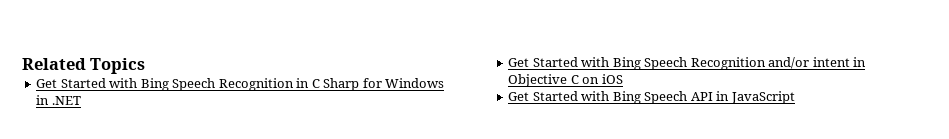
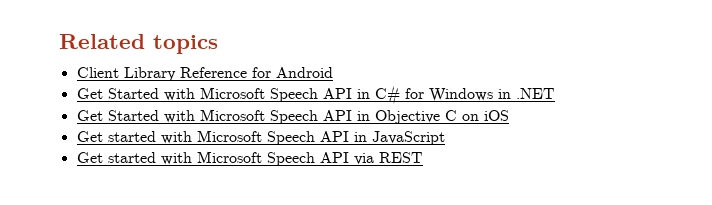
[90,58,146,74] [36,78,360,91] Topics // Get Started with Bing Speech Recognition in C Sharp -> [153,35,218,54] [76,67,333,81] [76,85,400,105] topics // Client Library Reference for Android // Get Started with Microsoft Speech API in C#
[612,57,850,70] Bing Speech Recognition and/or intent -> [199,109,352,124] Microsoft Speech API
[532,91,641,104] Started with Bing -> [107,130,262,144] started with Microsoft
(795, 97) none -> [76,151,423,166] // Get started with Microsoft Speech API via REST

